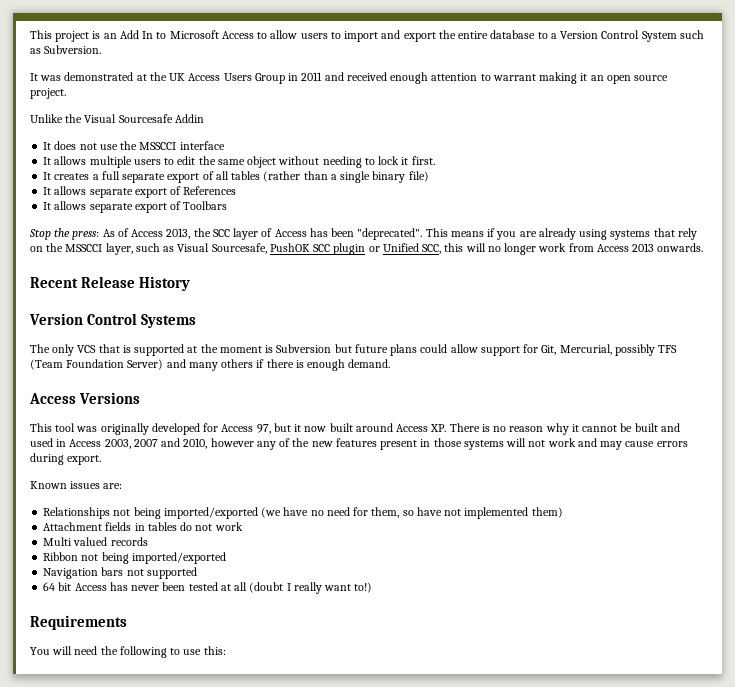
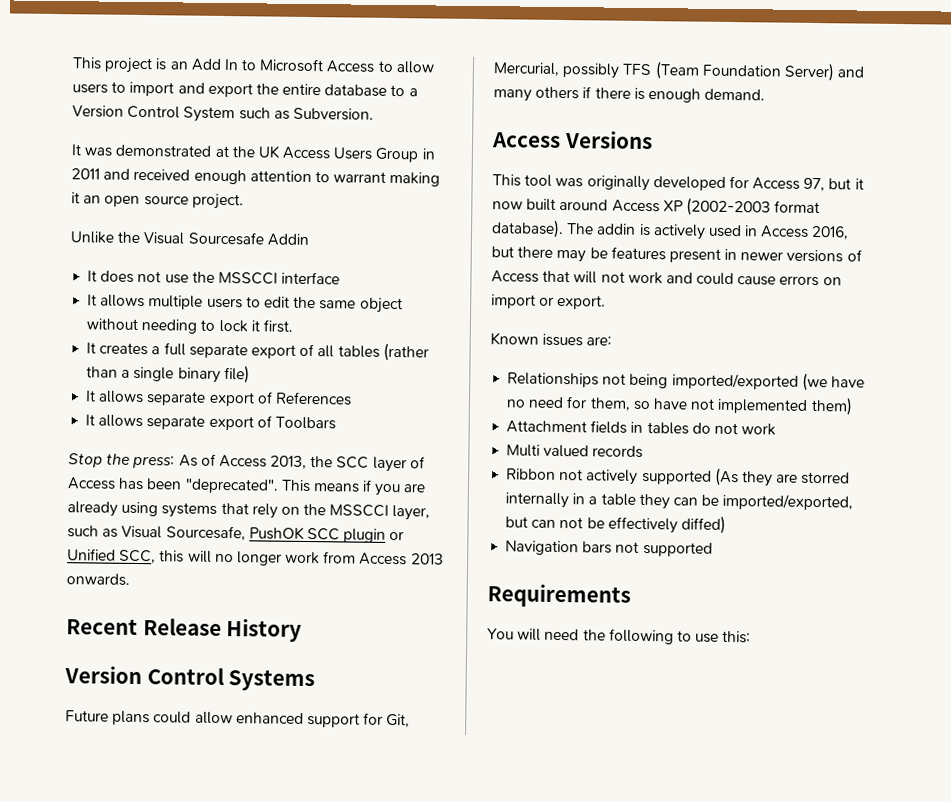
[30,344,388,356] The only VCS that is supported at the moment is Subversion but future -> [65,710,109,722] Future
(478, 348) none -> [235,712,304,724] enhanced
[430,423,680,435] [30,438,504,450] XP. There is no reason why it cannot be built and used in Access 2003, 2007 and 2010, however any of the new features present in those systems -> [662,197,821,217] [491,219,850,240] [491,246,862,263] [491,270,571,283] XP (2002-2003 format database). The addin is actively used in Access 2016, but there may be features present in newer versions of Access that
[600,441,623,450] may -> [696,272,735,286] could
[30,453,64,465] during -> [822,277,842,286] [491,294,555,309] on import or
[101,552,226,564] [43,567,197,579] [43,582,373,594] being imported/exported // Navigation bars not supported // 64 bit Access has never been tested at all (doubt I really want to!) -> [586,467,851,487] [505,492,854,511] [505,515,726,534] [505,540,713,557] actively supported (As they are storred internally in a table they can be imported/exported, but can not be effectively diffed) // Navigation bars not supported

